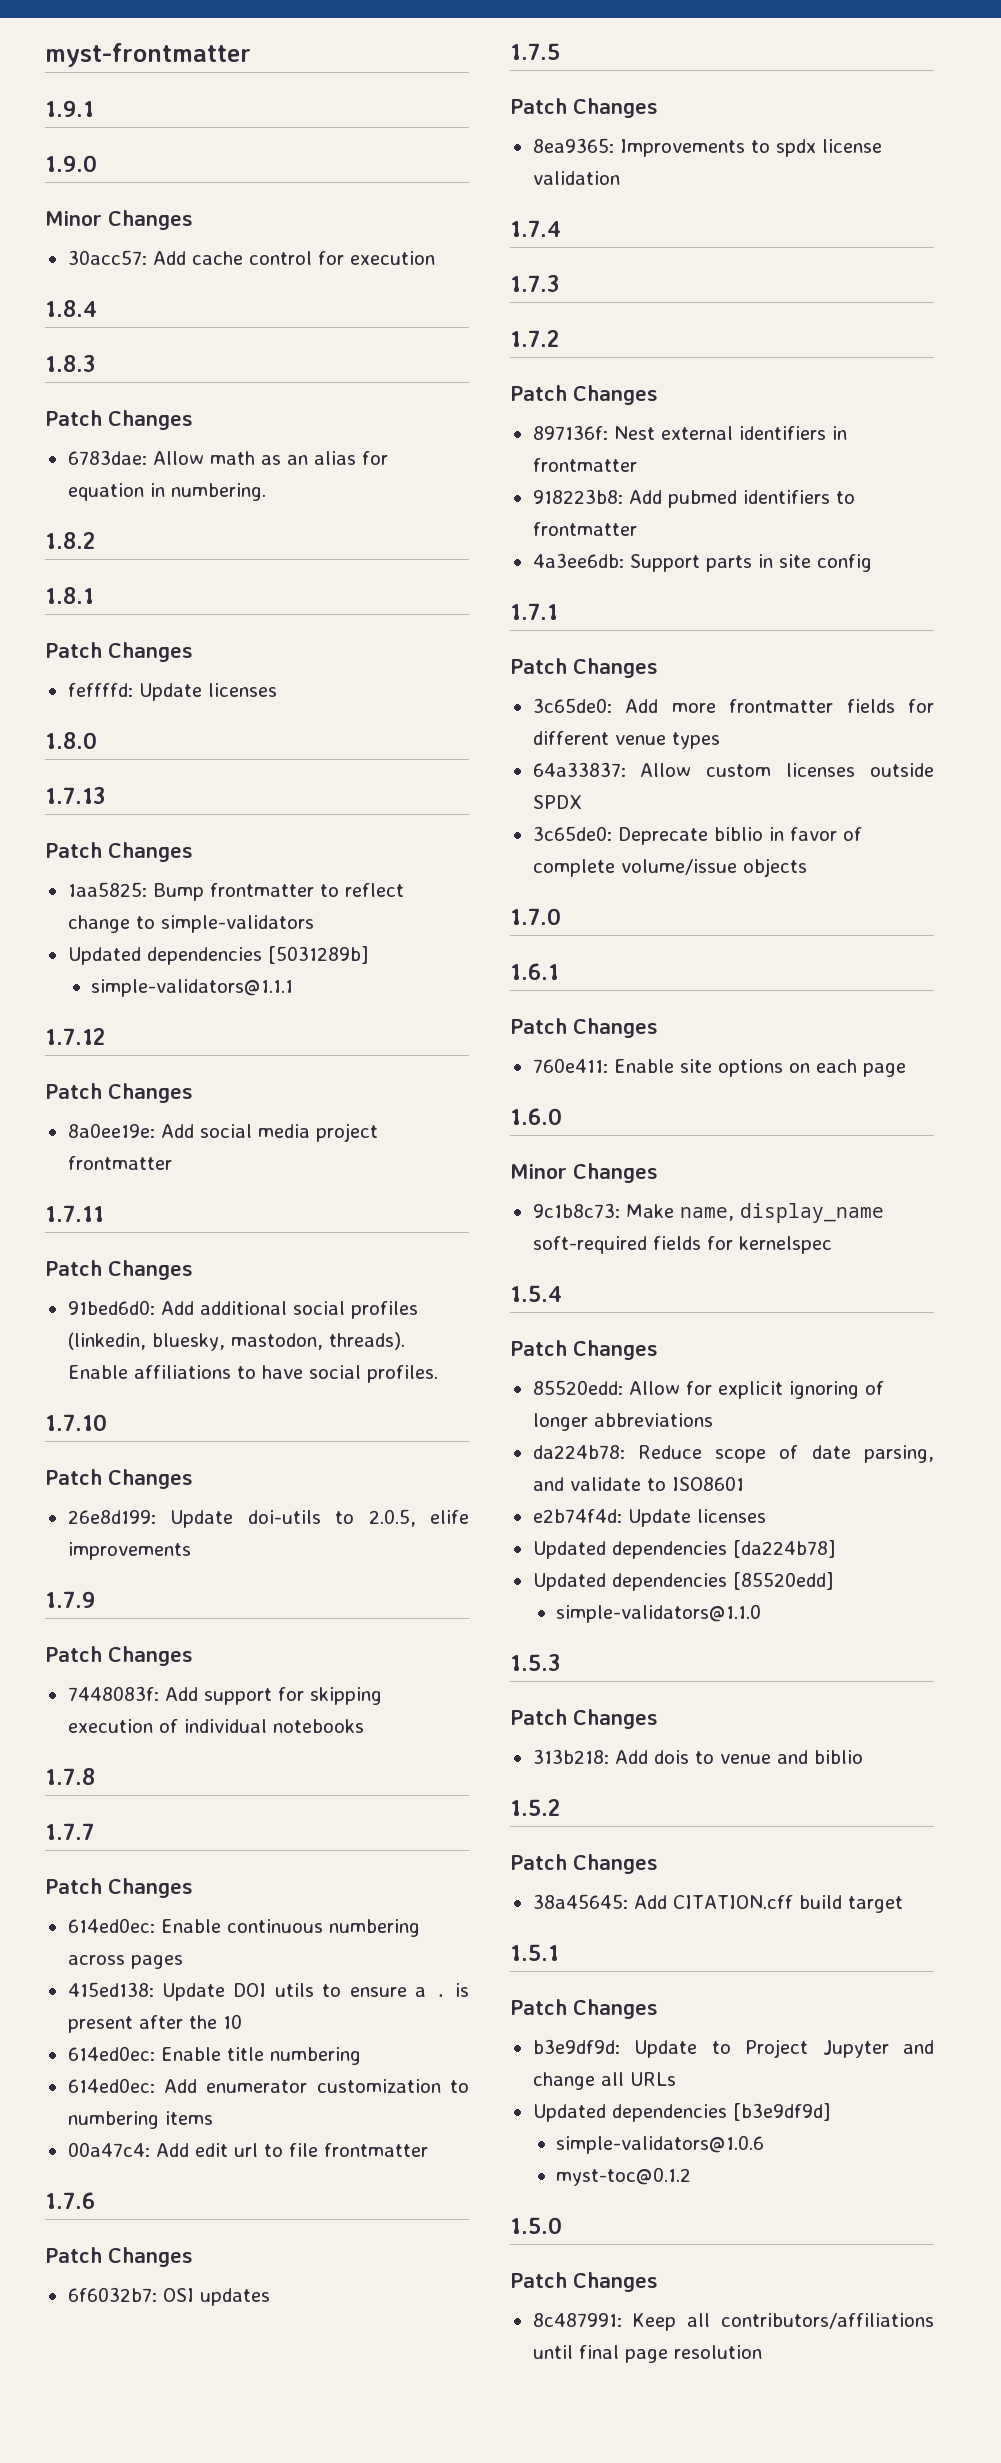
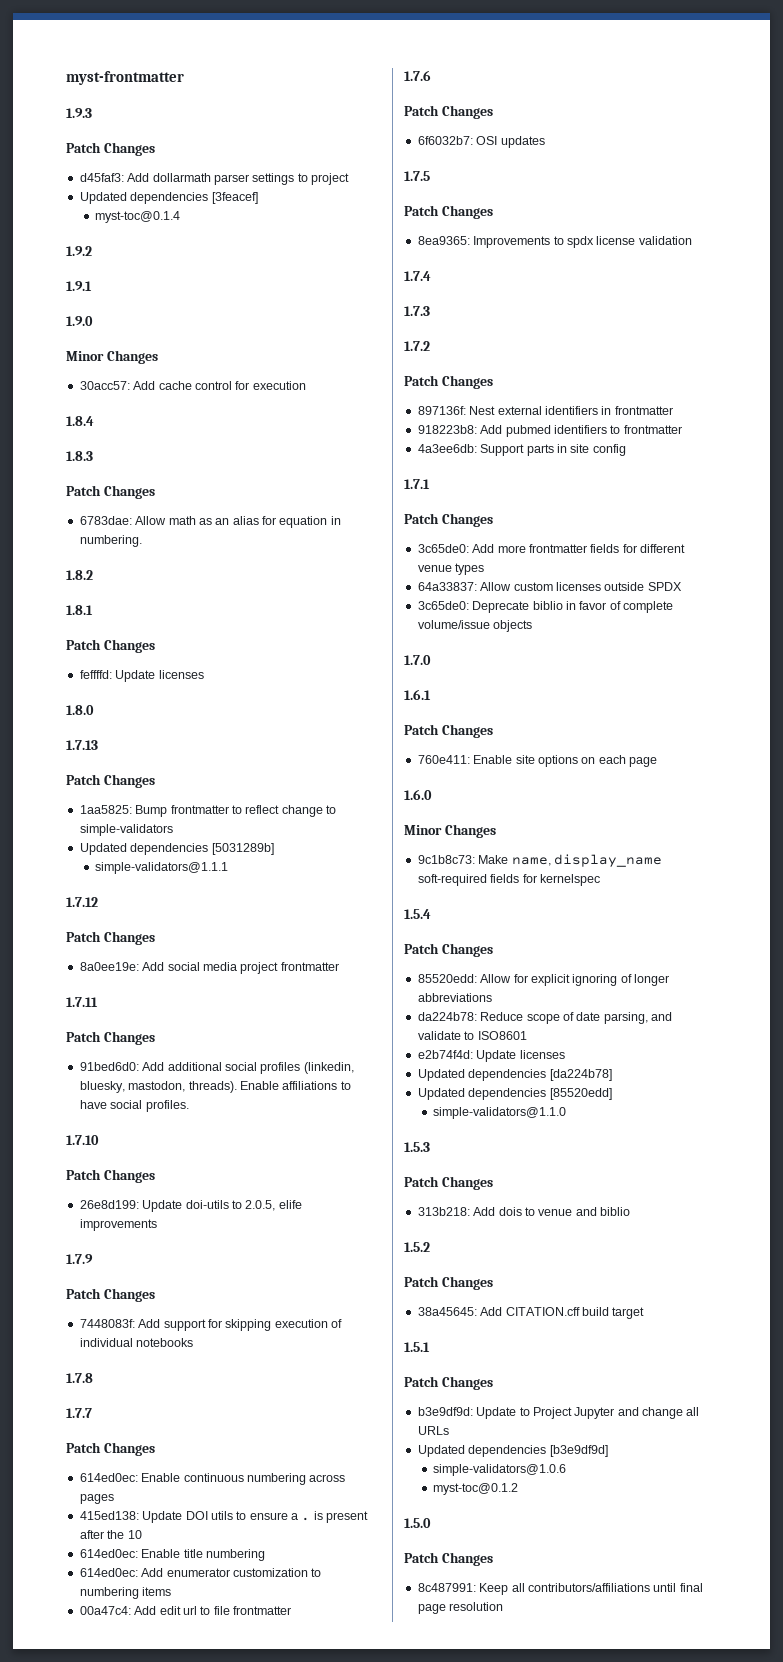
(251, 55) none -> [66,108,92,118] [66,142,155,156] [79,173,349,185] [79,192,258,204] [94,211,180,223] [66,246,92,256] // 1.9.3 // Patch Changes // d45faf3: Add dollarmath parser settings to project // Updated dependencies [3feacef] // myst-toc@0.1.4 // 1.9.2

